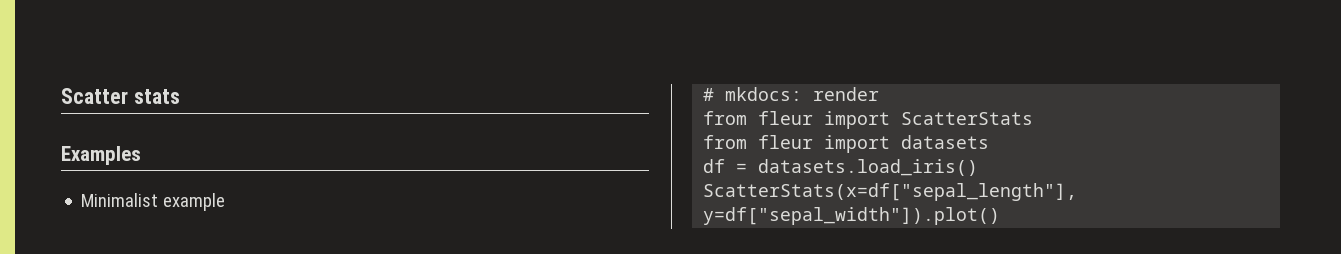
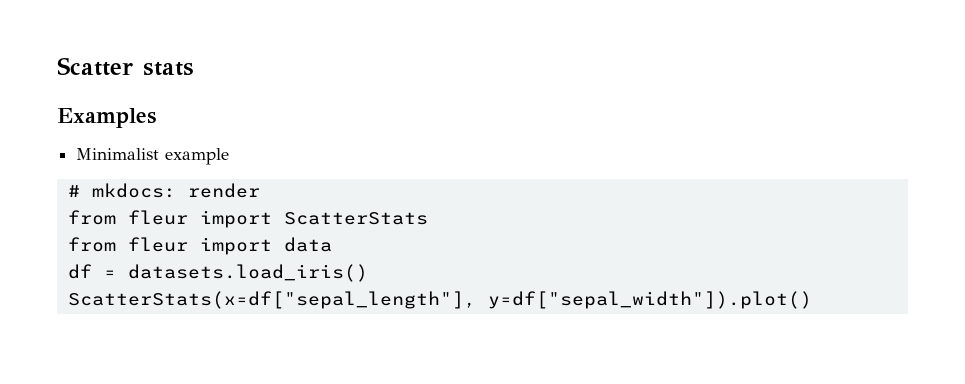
[901,135,990,149] datasets -> [283,237,332,252] data

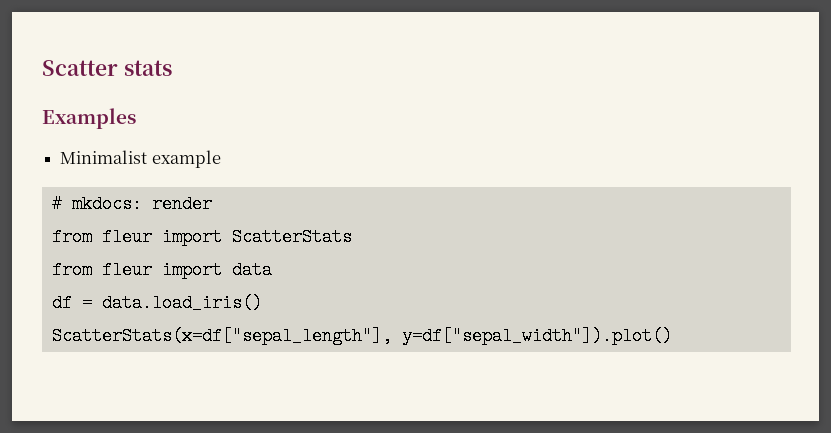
[127,264,368,282] datasets.load_iris() -> [101,294,262,312] data.load_iris()

